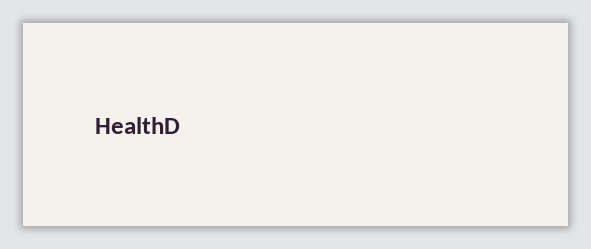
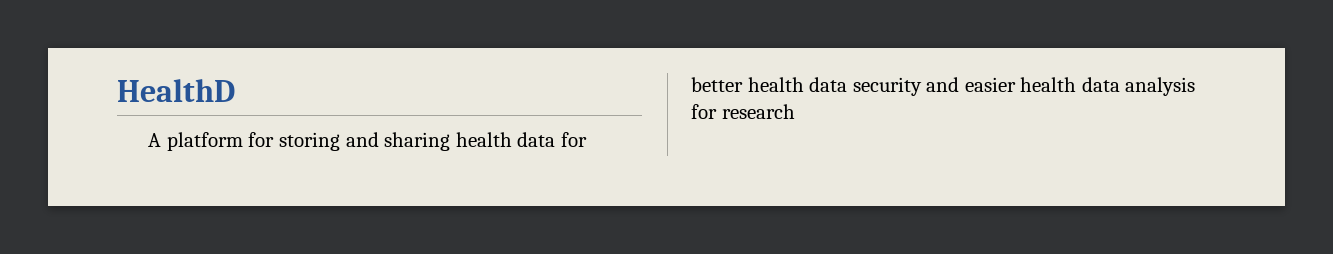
(180, 125) none -> [148,132,587,151] [691,77,1196,96] [691,104,795,119] // A platform for storing and sharing health data for better health data security and easier health data analysis for research

